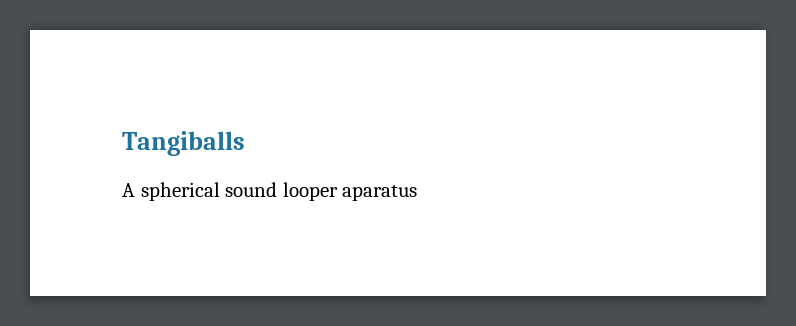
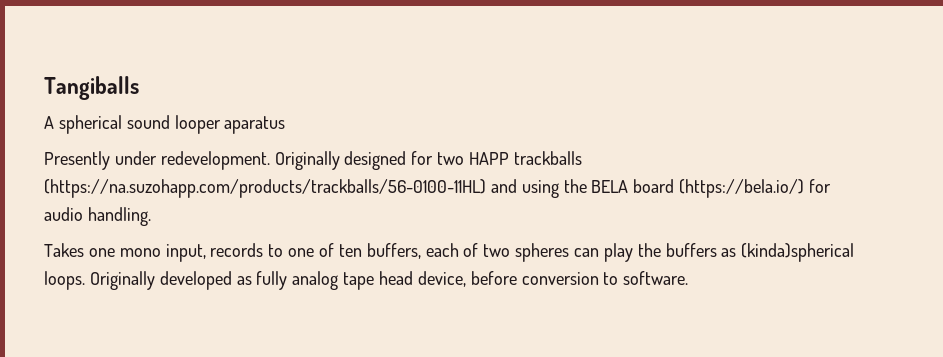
(418, 193) none -> [44,151,582,170] [44,179,831,198] [44,207,151,226] [44,243,855,262] [44,271,689,290] // Presently under redevelopment. Originally designed for two HAPP trackballs (https://na.suzohapp.com/products/trackballs/56-0100-11HL) and using the BELA board (https://bela.io/) for audio handling. // Takes one mono input, records to one of ten buffers, each of two spheres can play the buffers as (kinda)spherical loops. Originally developed as fully analog tape head device, before conversion to software.

